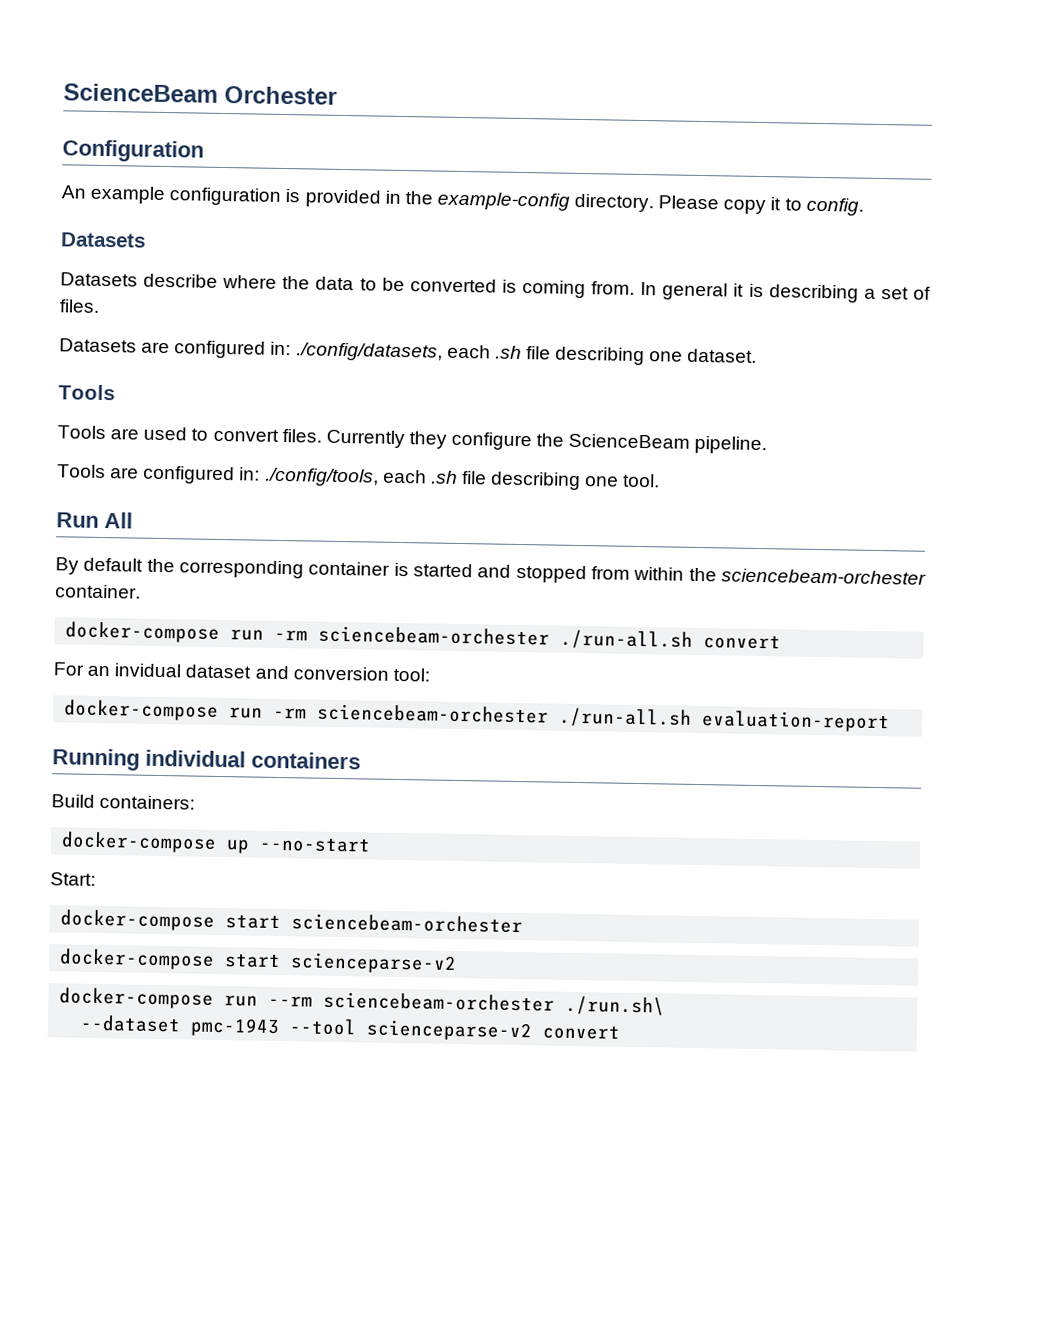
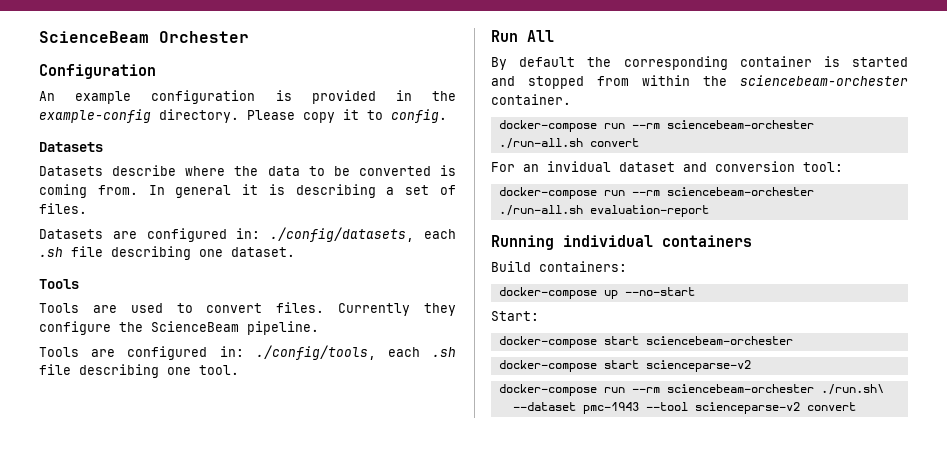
[274,629,309,641] -rm -> [631,123,660,129] --rm
[273,707,308,719] -rm -> [631,190,660,196] --rm

